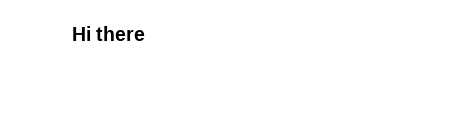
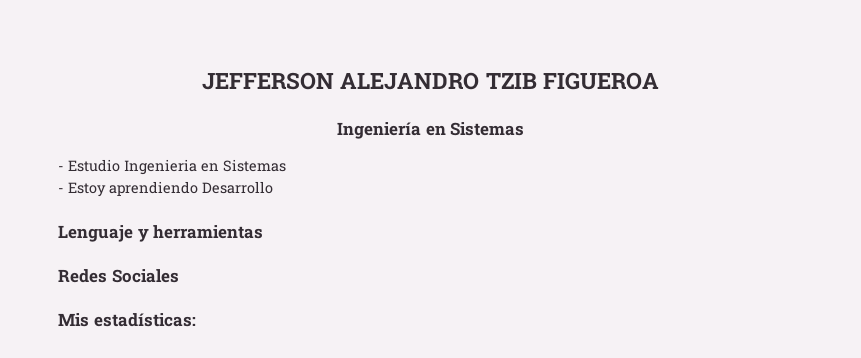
[72,26,146,41] Hi there -> [202,72,659,90] [336,122,525,139] [58,159,286,175] [58,181,273,197] [58,225,264,242] [58,269,179,283] [58,313,196,327] JEFFERSON ALEJANDRO TZIB FIGUEROA // Ingeniería en Sistemas // - Estudio Ingenieria en Sistemas // - Estoy aprendiendo Desarrollo // Lenguaje y herramientas // Redes Sociales // Mis estadísticas:

